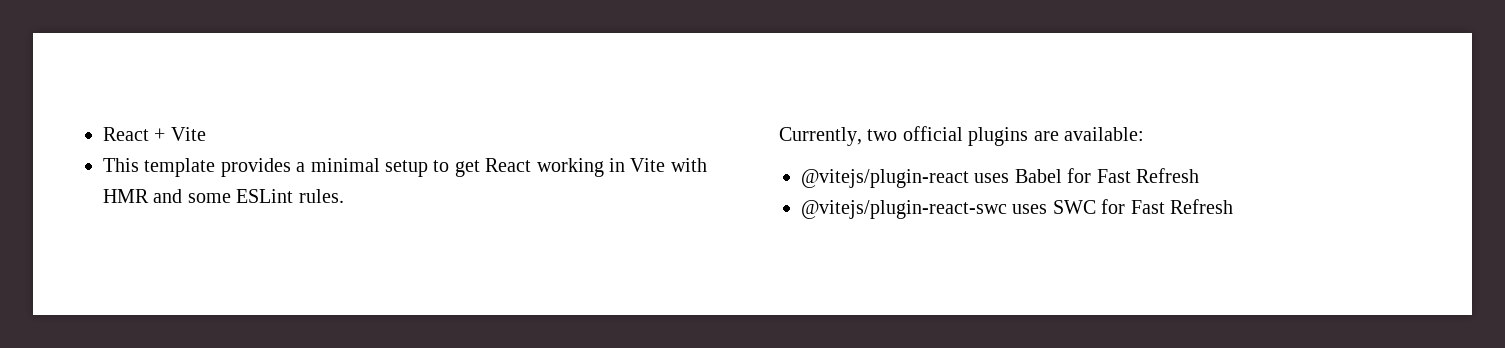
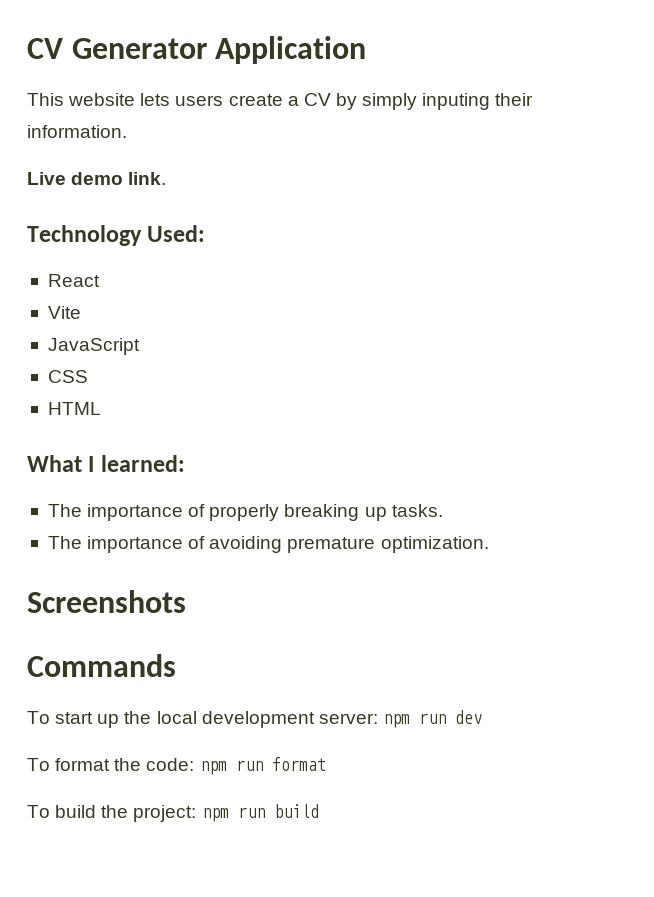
[103,127,166,141] React + -> [27,36,367,64] [27,93,534,110] [27,125,127,138] [27,172,167,185] [27,225,206,246] [47,274,100,287] CV Generator Application // This website lets users create a CV by simply inputing their information. // Live demo link. // Technology Used: // React //
[103,158,707,177] [103,189,344,203] [779,126,1144,146] [801,168,1199,188] [801,199,1233,219] This template provides a minimal setup to get React working in Vite with HMR and some ESLint rules. // Currently, two official plugins are available: // @vitejs/plugin-react uses Babel for Fast Refresh // @vitejs/plugin-react-swc uses SWC for Fast Refresh -> [47,338,140,355] [47,370,88,383] [47,402,101,415] [27,455,185,472] [47,504,443,521] [47,536,489,553] [27,590,186,613] [27,654,176,677] [27,710,482,728] [27,757,326,775] [27,804,319,822] JavaScript // CSS // HTML // What I learned: // The importance of properly breaking up tasks. // The importance of avoiding premature optimization. // Screenshots // Commands // To start up the local development server: npm run dev // To format the code: npm run format // To build the project: npm run build

